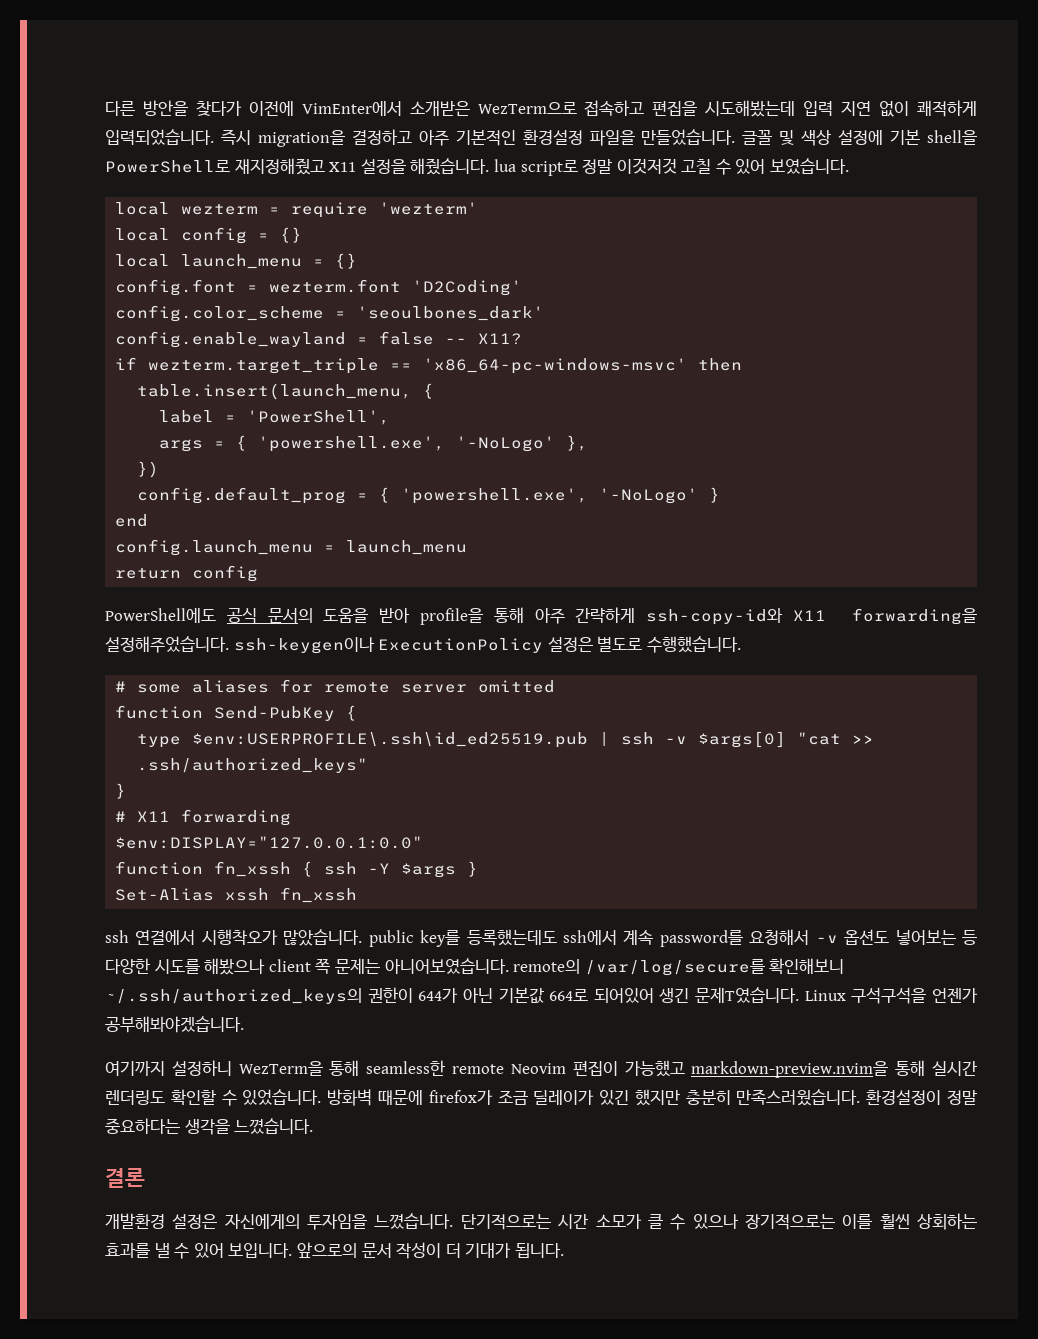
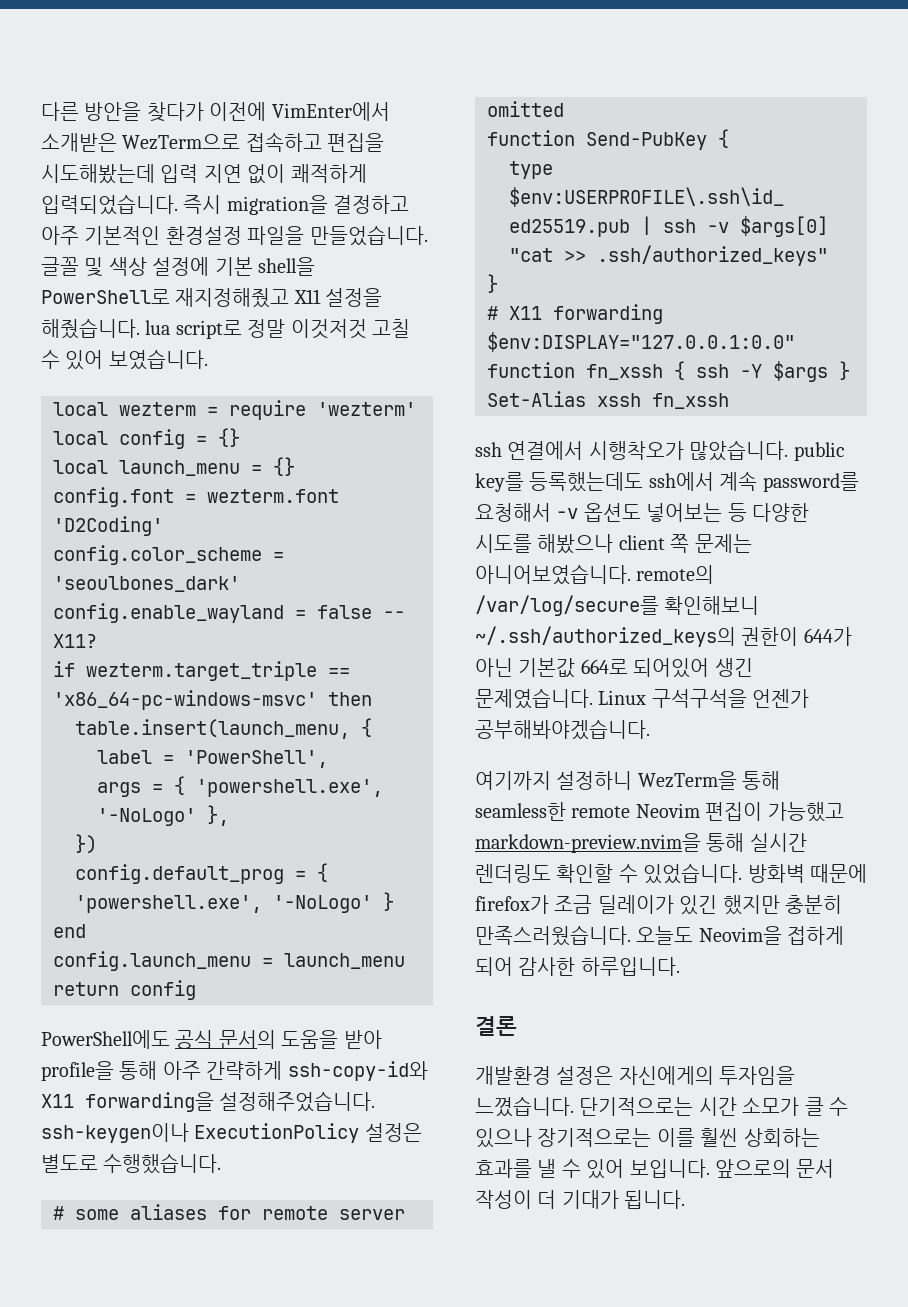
[695,987,800,1003] 문제T였습니다. -> [475,688,593,709] 문제였습니다.
[866,1090,978,1105] [105,1118,314,1135] 환경설정이 정말 중요하다는 생각을 느꼈습니다. -> [636,926,845,945] [475,957,680,976] 오늘도 Neovim을 접하게 되어 감사한 하루입니다.

